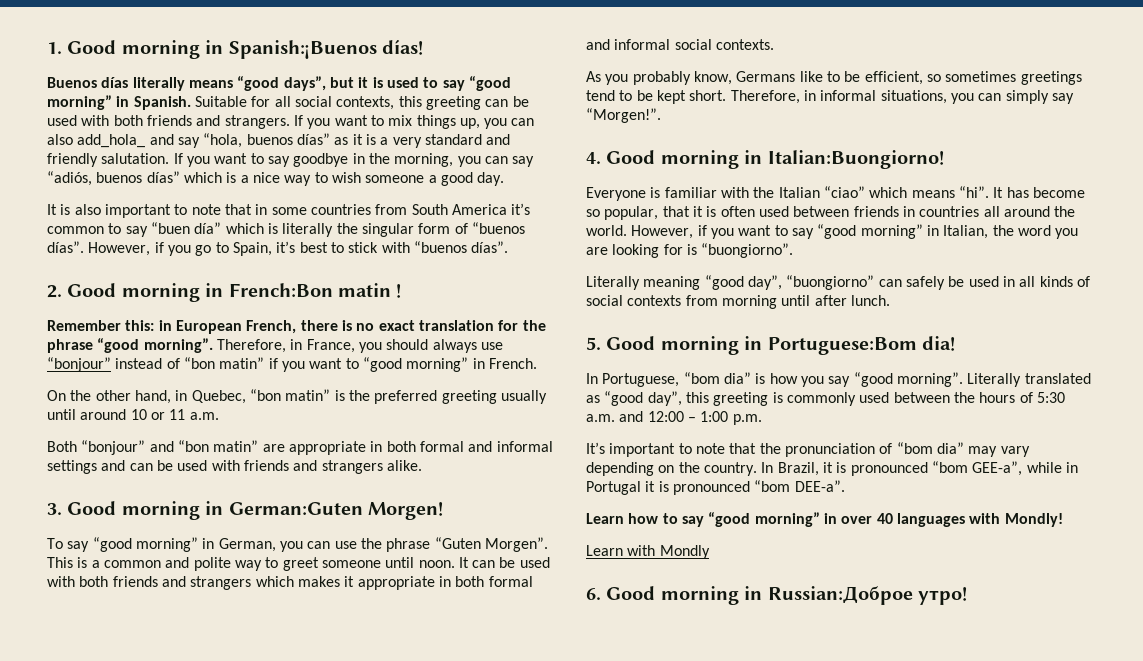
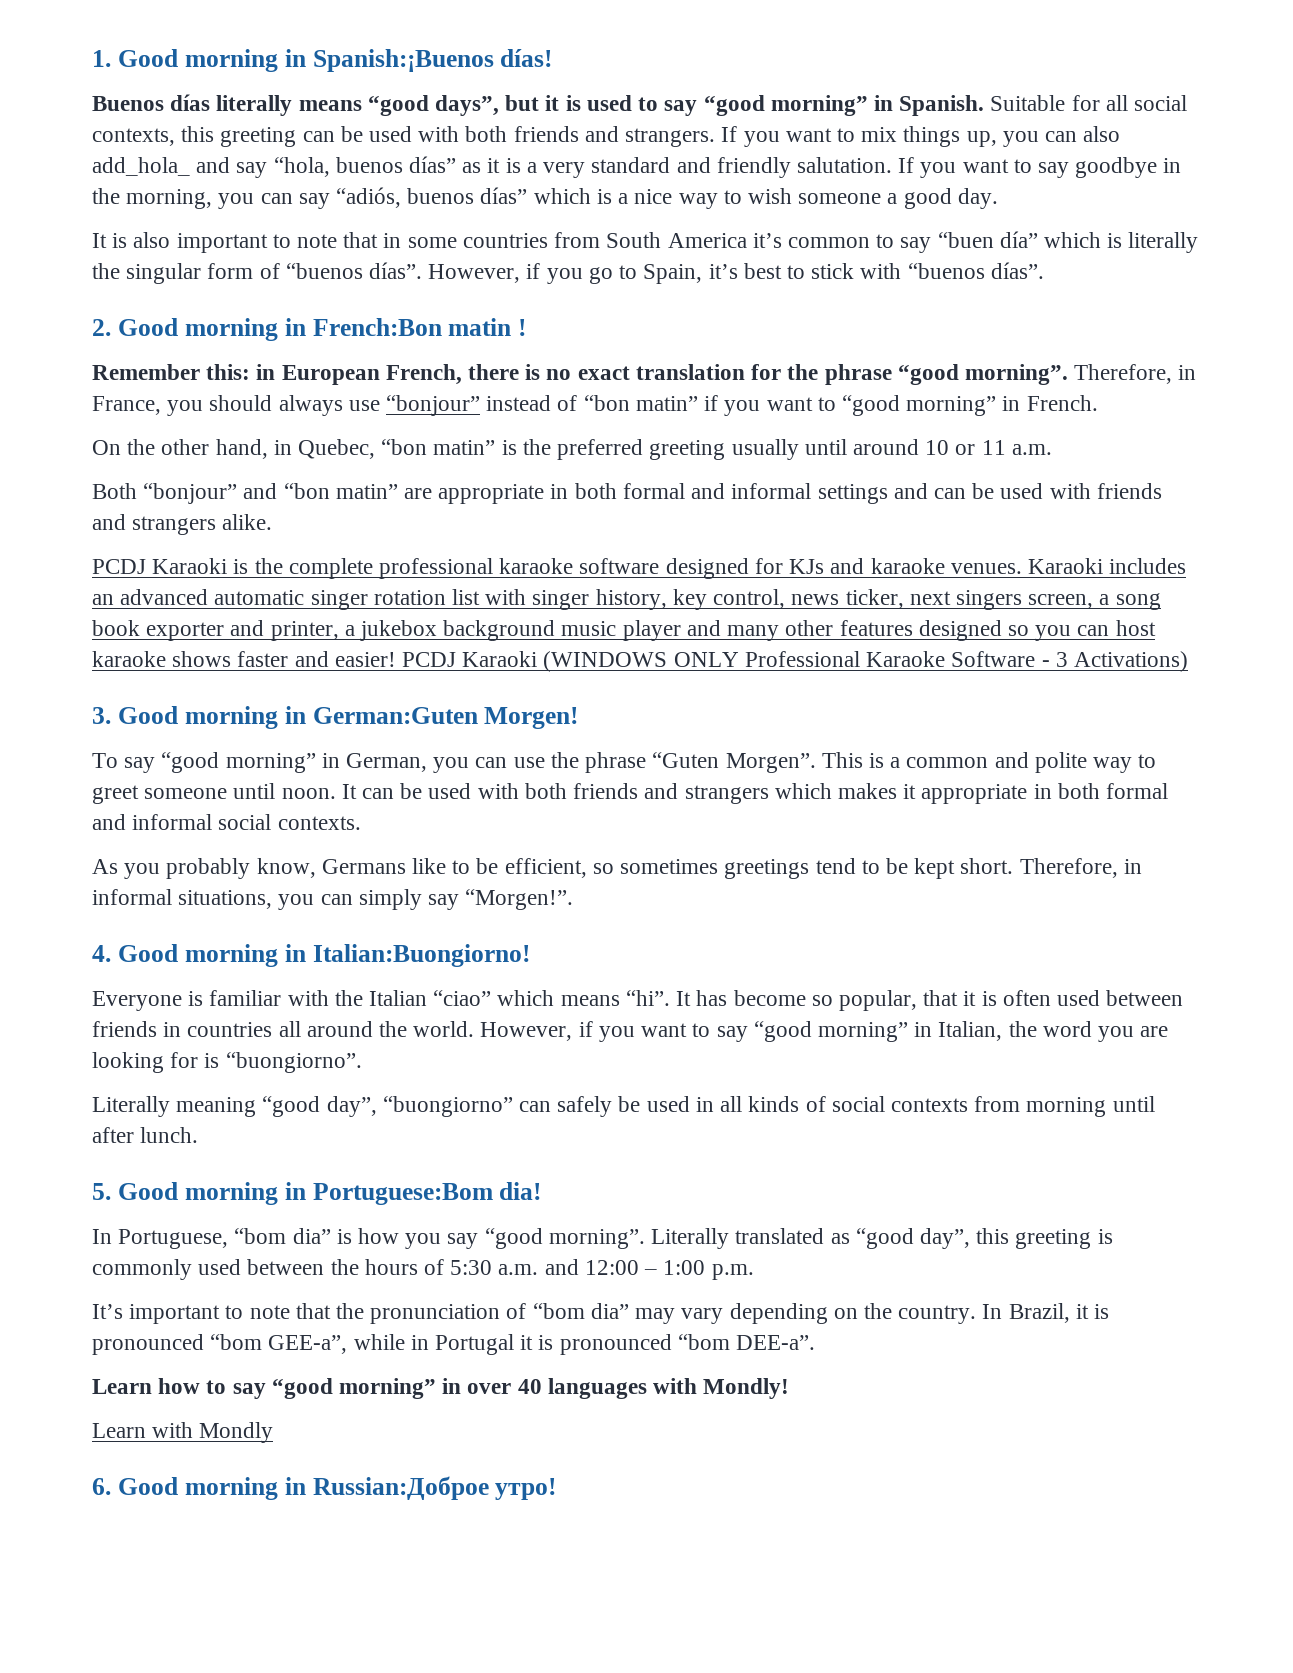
(422, 465) none -> [92,558,1187,579] [92,589,1161,610] [92,620,1156,641] [92,651,1188,672] // PCDJ Karaoki is the complete professional karaoke software designed for KJs and karaoke venues. Karaoki includes an advanced automatic singer rotation list with singer history, key control, news ticker, next singers screen, a song book exporter and printer, a jukebox background music player and many other features designed so you can host karaoke shows faster and easier! PCDJ Karaoki (WINDOWS ONLY Professional Karaoke Software - 3 Activations)

